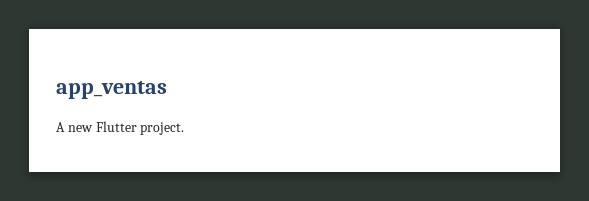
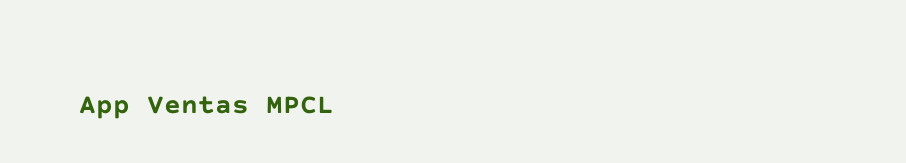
[56,81,167,99] [56,121,185,135] app_ventas // A new Flutter project. -> [79,96,334,119] App Ventas MPCL

